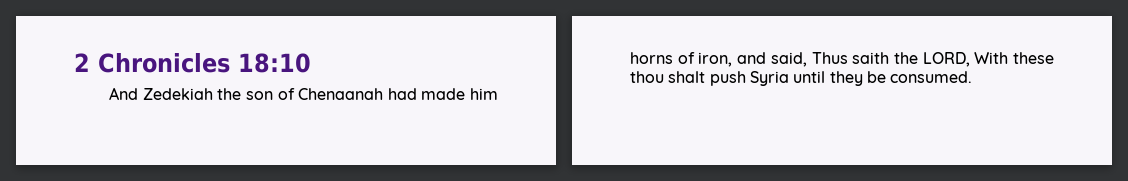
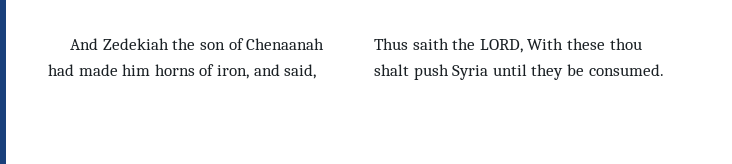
[74,53,311,73] 2 Chronicles 18:10 // -> (70, 44) none

